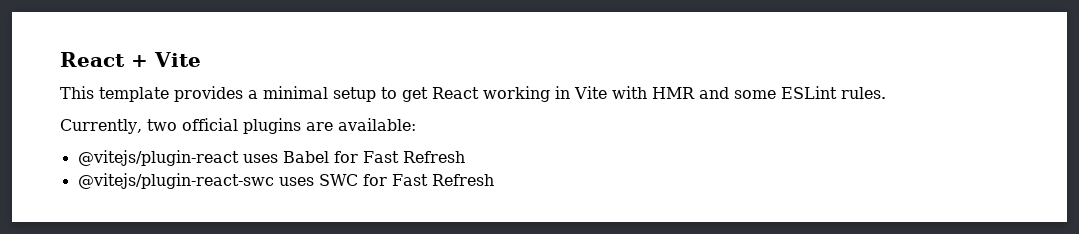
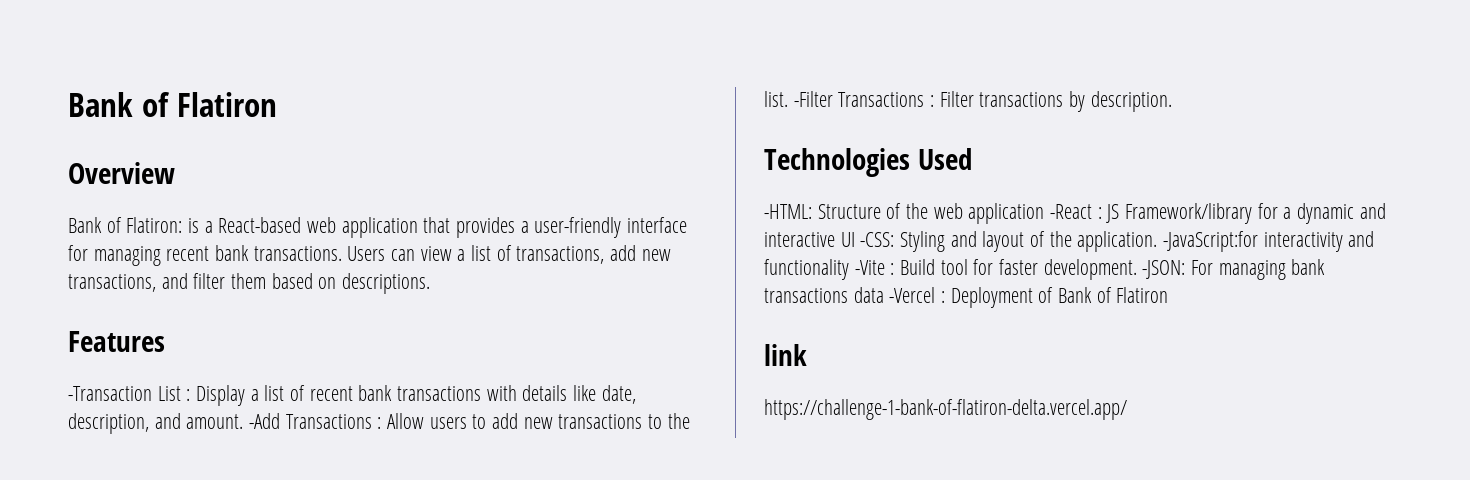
[60,52,201,67] [60,86,886,102] [60,118,416,134] [77,150,465,166] [77,173,494,189] React + Vite // This template provides a minimal setup to get React working in Vite with HMR and some ESLint rules. // Currently, two official plugins are available: // @vitejs/plugin-react uses Babel for Fast Refresh // @vitejs/plugin-react-swc uses SWC for Fast Refresh -> [68,92,277,117] [68,162,175,184] [68,217,688,238] [68,245,671,266] [68,273,431,294] [68,331,165,352] [68,385,636,406] [68,413,690,434] [764,91,1172,112] [764,148,972,177] [764,203,1386,224] [764,231,1375,252] [764,259,1326,280] [764,287,1169,308] [764,344,807,366] [764,399,1127,420] Bank of Flatiron // Overview // Bank of Flatiron: is a React-based web application that provides a user-friendly interface for managing recent bank transactions. Users can view a list of transactions, add new transactions, and filter them based on descriptions. // Features // -Transaction List : Display a list of recent bank transactions with details like date, description, and amount. -Add Transactions : Allow users to add new transactions to the list. -Filter Transactions : Filter transactions by description. // Technologies Used // -HTML: Structure of the web application -React : JS Framework/library for a dynamic and interactive UI -CSS: Styling and layout of the application. -JavaScript:for interactivity and functionality -Vite : Build tool for faster development. -JSON: For managing bank transactions data -Vercel : Deployment of Bank of Flatiron // link // https://challenge-1-bank-of-flatiron-delta.vercel.app/

